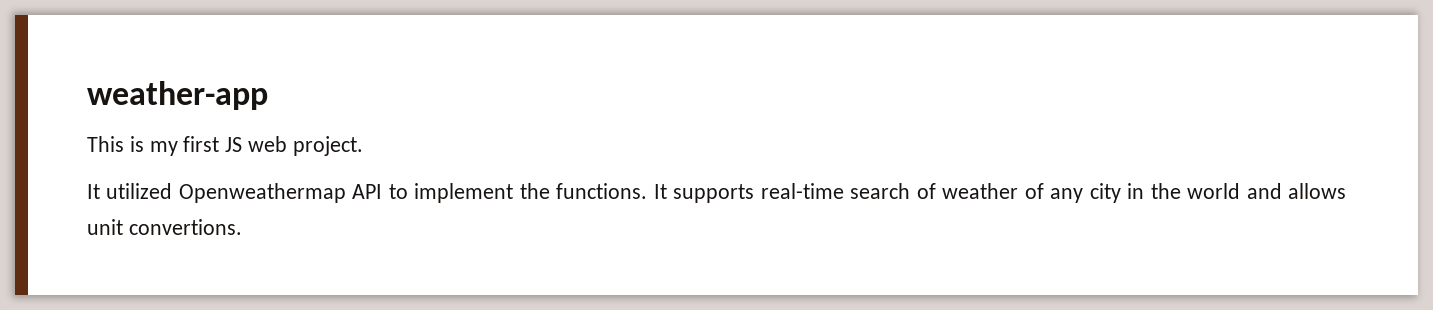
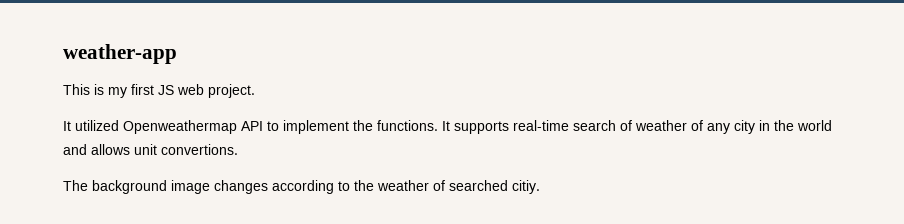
(242, 227) none -> [63,180,540,194] // The background image changes according to the weather of searched citiy.

